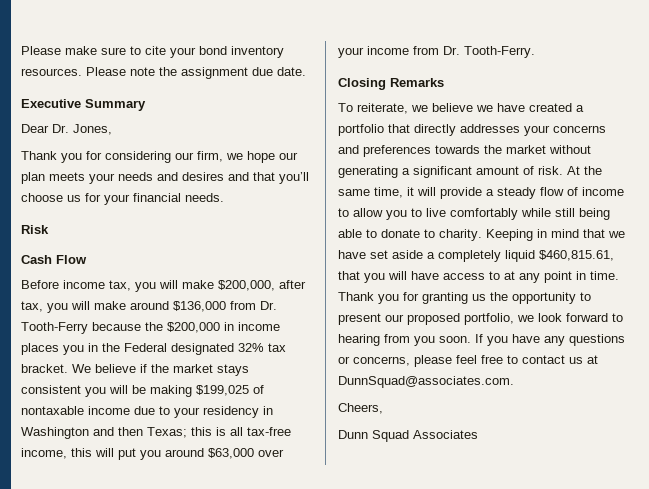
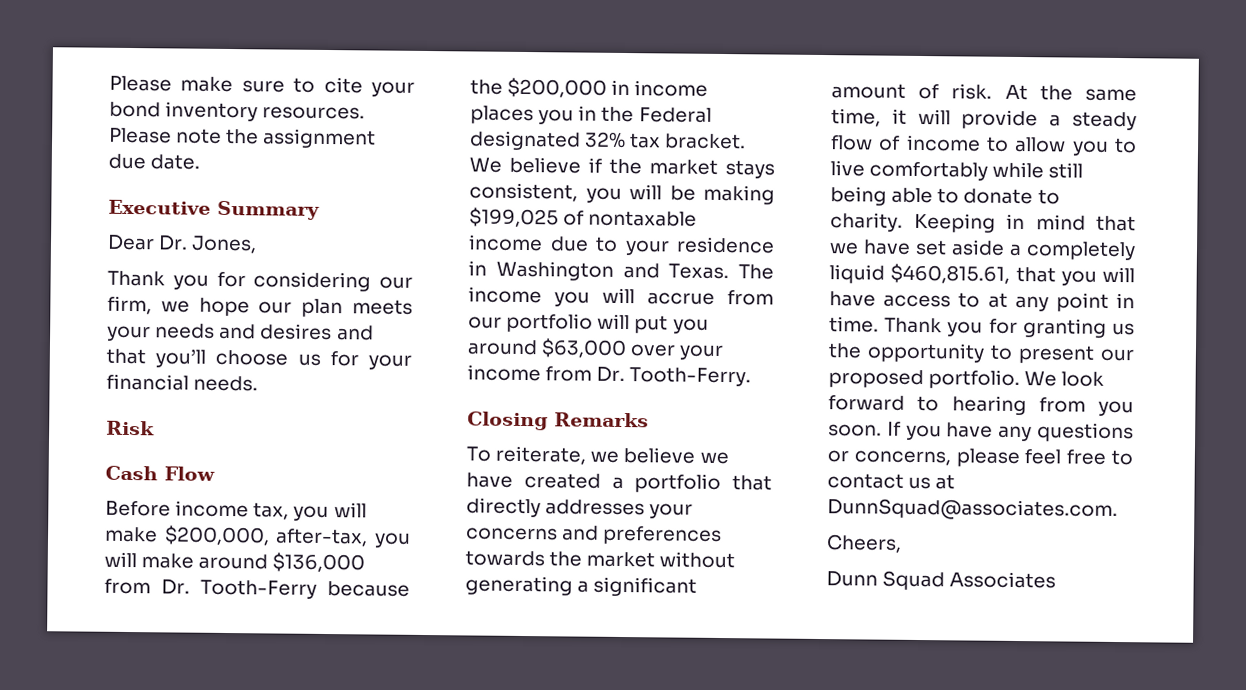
[279,280,306,289] [21,301,43,312] after tax, -> [275,528,369,547] after-tax,
[21,385,81,394] consistent -> [469,182,578,202] consistent,
[203,406,259,418] residency -> [676,236,775,254] residence
[118,427,291,438] [21,448,92,459] then Texas; this is all tax-free income, this -> [668,263,774,280] [468,286,774,307] [468,312,594,333] Texas. The income you will accrue from our portfolio
[464,313,534,325] portfolio, we -> [928,369,1058,390] portfolio. We

